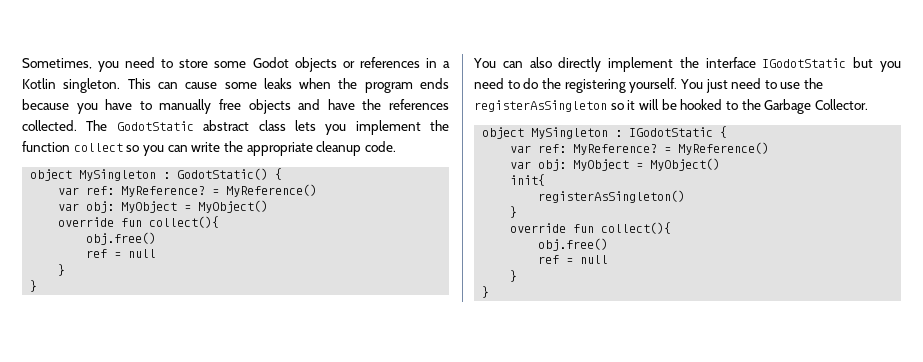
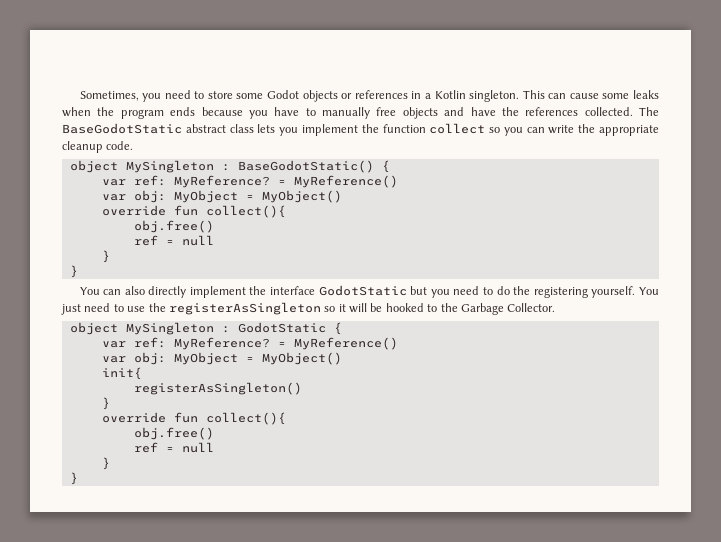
[116,121,194,131] GodotStatic -> [62,123,182,134] BaseGodotStatic
[177,168,269,180] GodotStatic() -> [237,160,374,173] BaseGodotStatic()
[762,58,847,68] IGodotStatic -> [318,285,407,296] GodotStatic
[629,127,714,137] IGodotStatic -> [237,322,326,333] GodotStatic

